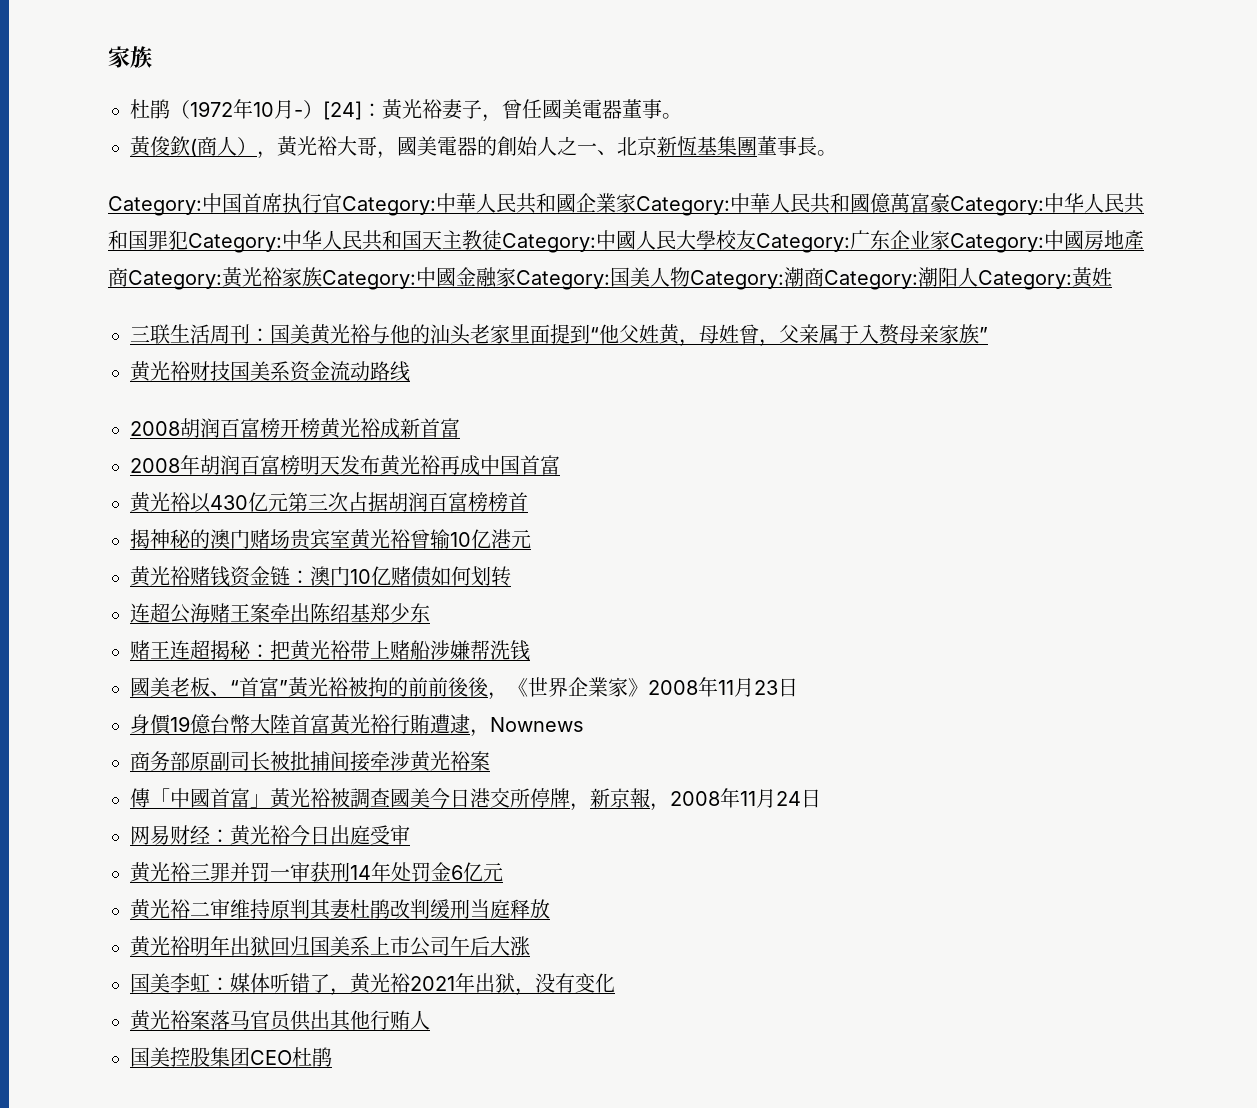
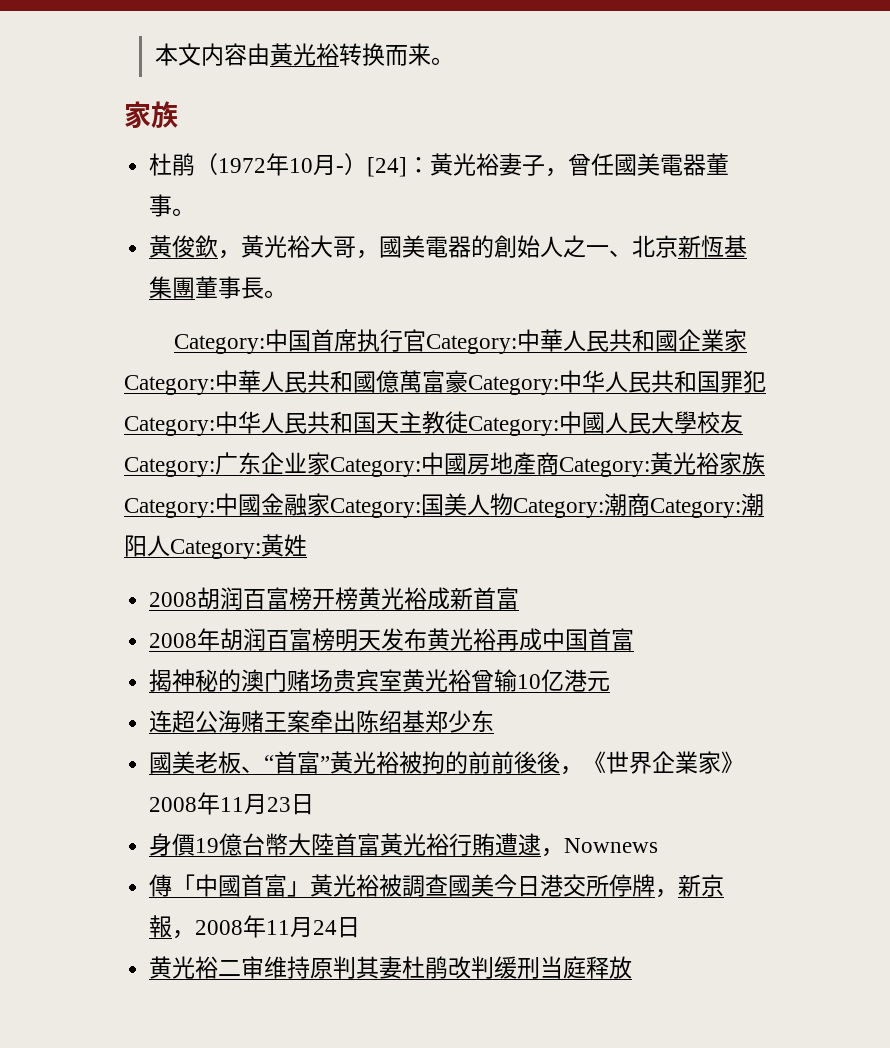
(108, 57) none -> [154,43,454,66] 本文内容由黃光裕转换而来。 //
[190,136,257,157] (商人） -> (219, 246) none
[130,324,988,347] [130,361,410,382] // 三联生活周刊：国美黄光裕与他的汕头老家里面提到“他父姓黄，母姓曾，父亲属于入赘母亲家族” // 黄光裕财技国美系资金流动路线 -> (307, 545) none
[130,492,528,513] // 黄光裕以430亿元第三次占据胡润百富榜榜首 -> (635, 639) none
[130,566,511,587] // 黄光裕赌钱资金链：澳门10亿赌债如何划转 -> (611, 681) none
[130,640,530,661] // 赌王连超揭秘：把黄光裕带上赌船涉嫌帮洗钱 -> (495, 721) none
[130,751,490,772] // 商务部原副司长被批捕间接牵涉黄光裕案 -> (659, 845) none
[130,825,410,846] [130,862,503,883] // 网易财经：黄光裕今日出庭受审 // 黄光裕三罪并罚一审获刑14年处罚金6亿元 -> (361, 927) none
[130,936,530,957] [130,973,615,996] [130,1010,430,1031] [130,1047,332,1067] // 黄光裕明年出狱回归国美系上市公司午后大涨 // 国美李虹：媒体听错了，黄光裕2021年出狱，没有变化 // 黄光裕案落马官员供出其他行贿人 // 国美控股集团CEO杜鹃 -> (633, 967) none

